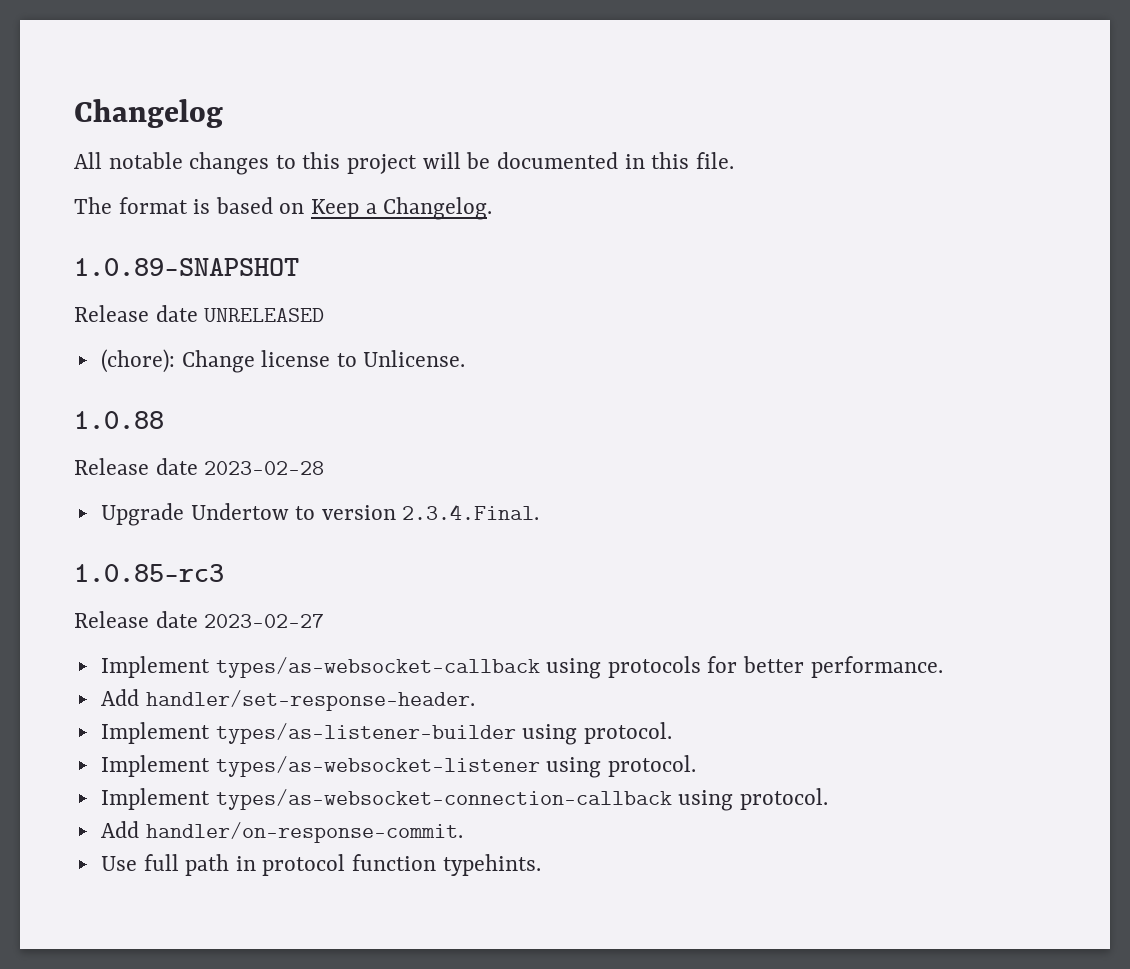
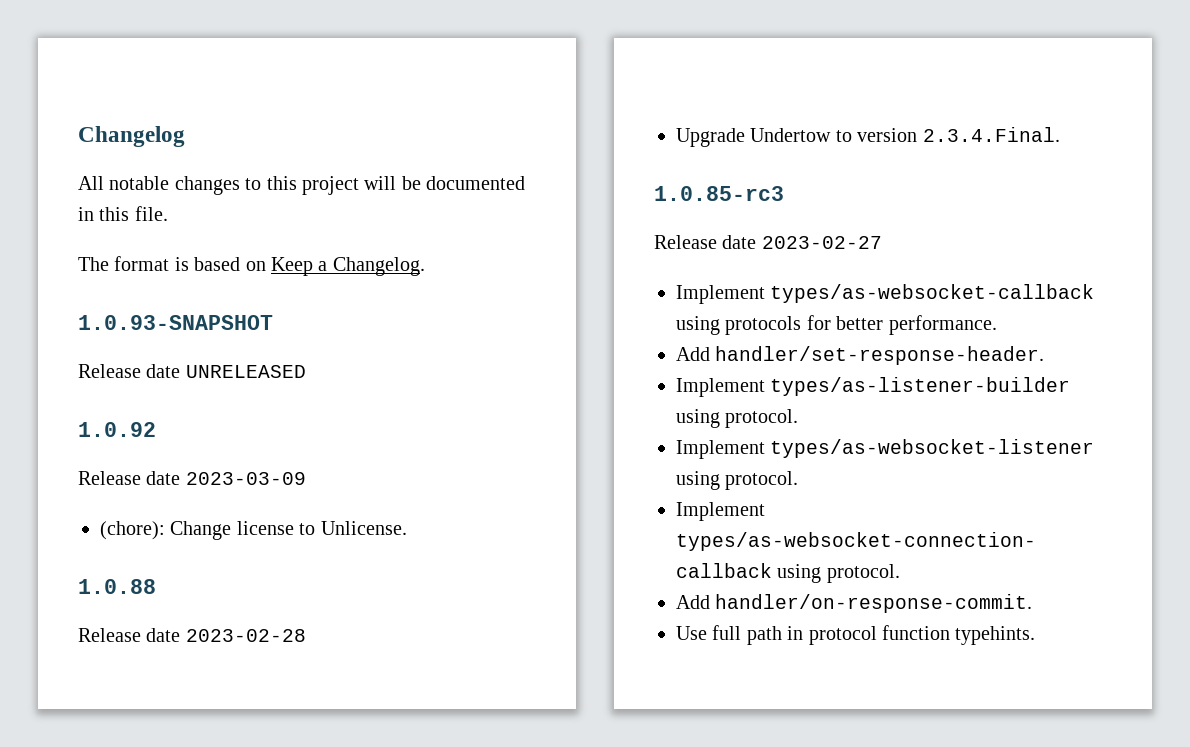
[74,258,299,276] 1.0.89-SNAPSHOT -> [78,315,273,330] 1.0.93-SNAPSHOT
(325, 315) none -> [78,422,156,437] [78,471,306,485] // 1.0.92 // Release date 2023-03-09

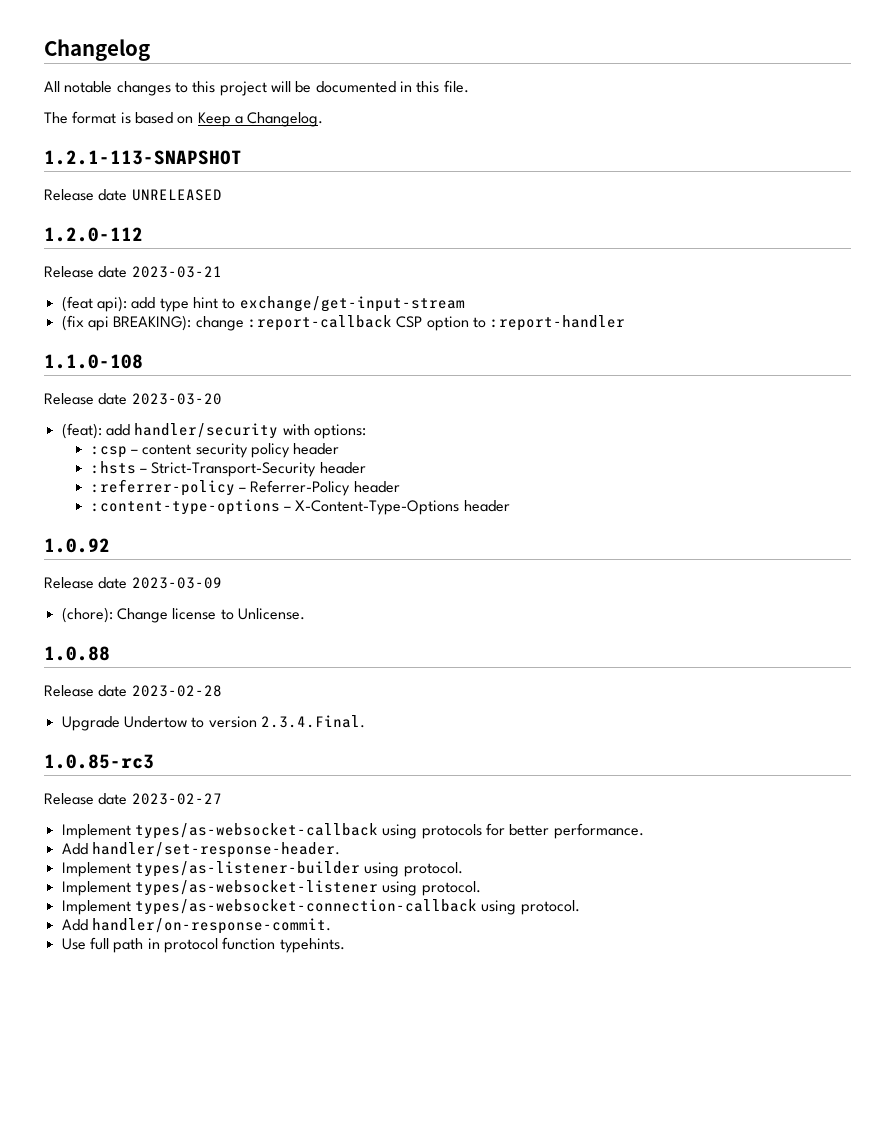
[78,315,273,330] 1.0.93-SNAPSHOT -> [44,150,242,165] 1.2.1-113-SNAPSHOT
(306, 371) none -> [44,227,143,242] [44,266,222,278] [61,296,465,312] [61,315,626,331] [44,354,143,369] [44,393,222,405] [61,423,366,439] [90,443,340,458] [90,461,366,477] [90,479,400,496] [90,499,510,515] // 1.2.0-112 // Release date 2023-03-21 // (feat api): add type hint to exchange/get-input-stream // (fix api BREAKING): change :report-callback CSP option to :report-handler // 1.1.0-108 // Release date 2023-03-20 // (feat): add handler/security with options: // :csp – content security policy header // :hsts – Strict-Transport-Security header // :referrer-policy – Referrer-Policy header // :content-type-options – X-Content-Type-Options header

